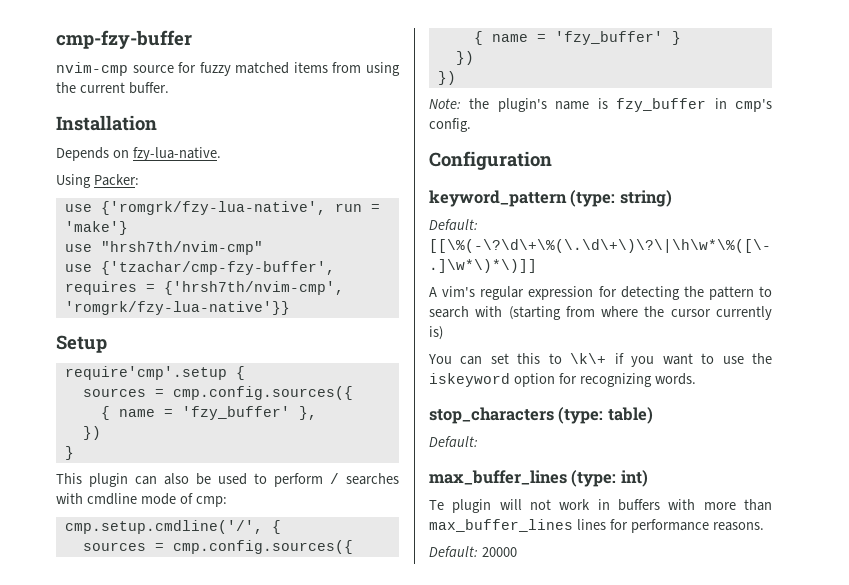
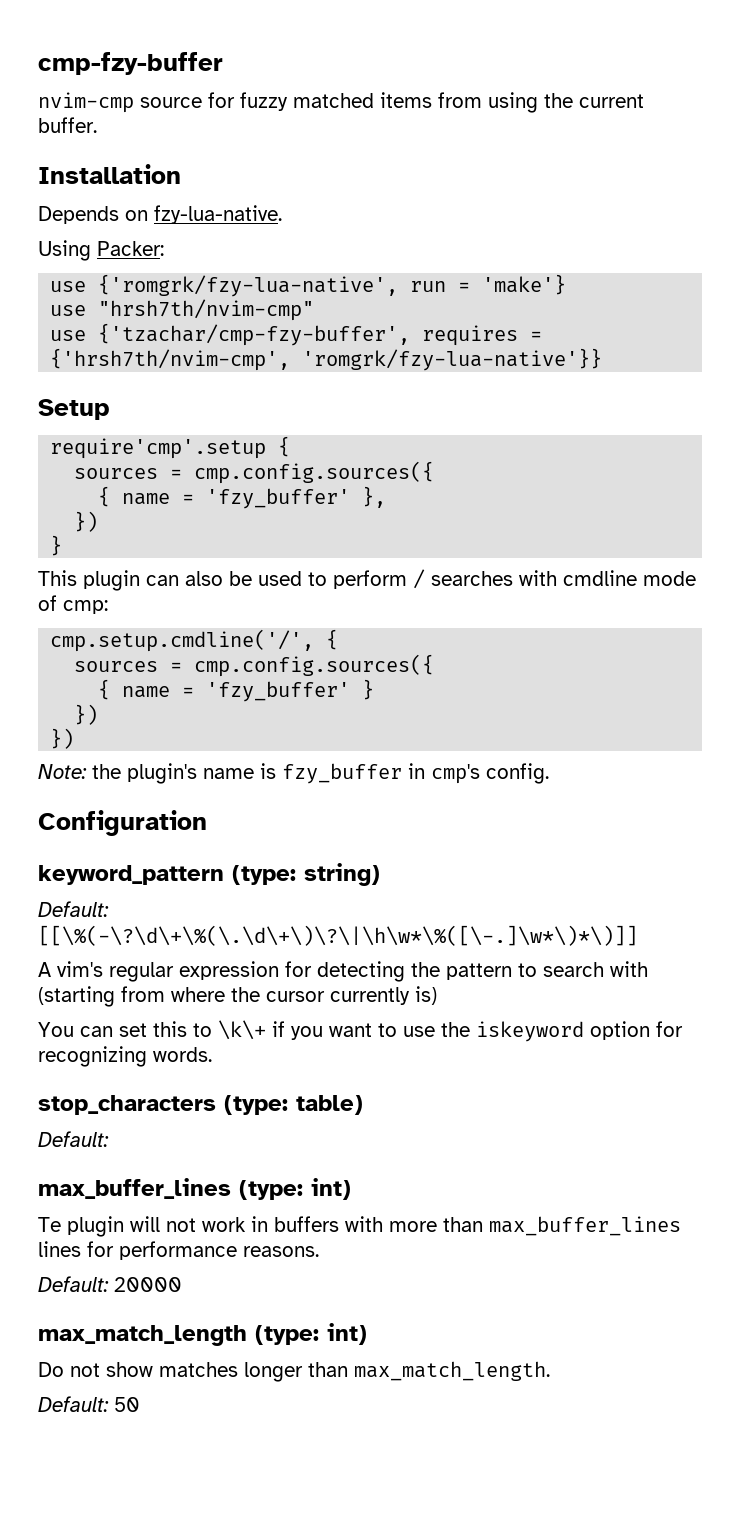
(517, 552) none -> [38,1323,367,1346] [38,1361,550,1382] [38,1396,140,1412] // max_match_length (type: int) // Do not show matches longer than max_match_length. // Default: 50

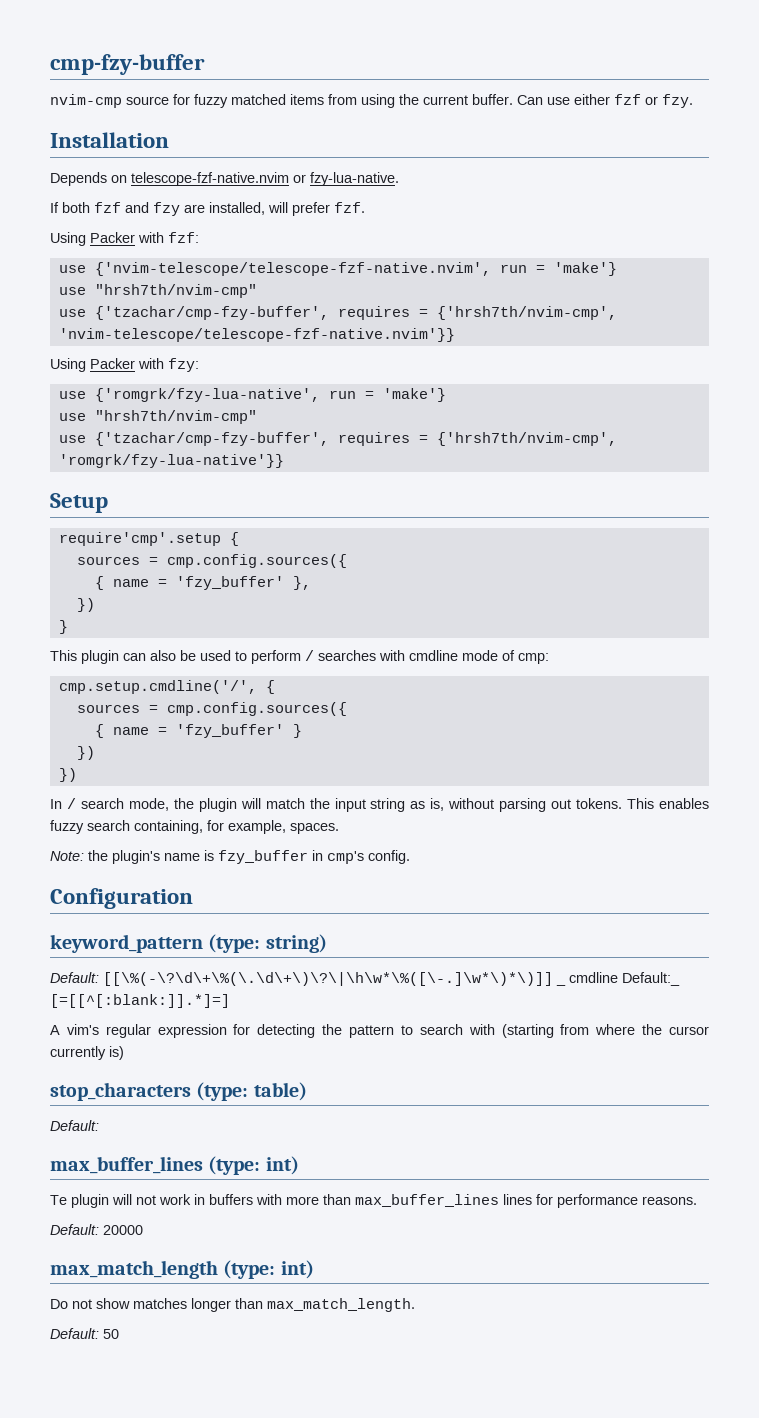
(97, 125) none -> [517,94,693,108] Can use either fzf or fzy.
(148, 215) none -> [131,172,306,186] telescope-fzf-native.nvim or
[38,240,164,261] Using Packer: -> [50,202,365,216] [50,232,199,246] [58,262,617,276] [58,284,257,298] [58,306,617,320] [58,328,455,342] [50,358,199,372] If both fzf and fzy are installed, will prefer fzf. // Using Packer with fzf: // use {'nvim-telescope/telescope-fzf-native.nvim', run = 'make'} // use "hrsh7th/nvim-cmp" // use {'tzachar/cmp-fzy-buffer', requires = {'hrsh7th/nvim-cmp', 'nvim-telescope/telescope-fzf-native.nvim'}} // Using Packer with fzy:
(75, 738) none -> [50,798,710,812] [50,820,339,834] // In / search mode, the plugin will match the input string as is, without parsing out tokens. This enables fuzzy search containing, for example, spaces.
(638, 935) none -> [556,983,566,986] [569,972,680,986] [50,994,230,1008] _ cmdline Default:_ [=[[^[:blank:]].*]=]
[38,1020,683,1042] [38,1046,212,1067] // You can set this to \k\+ if you want to use the iskeyword option for recognizing words. -> (124, 1053) none

